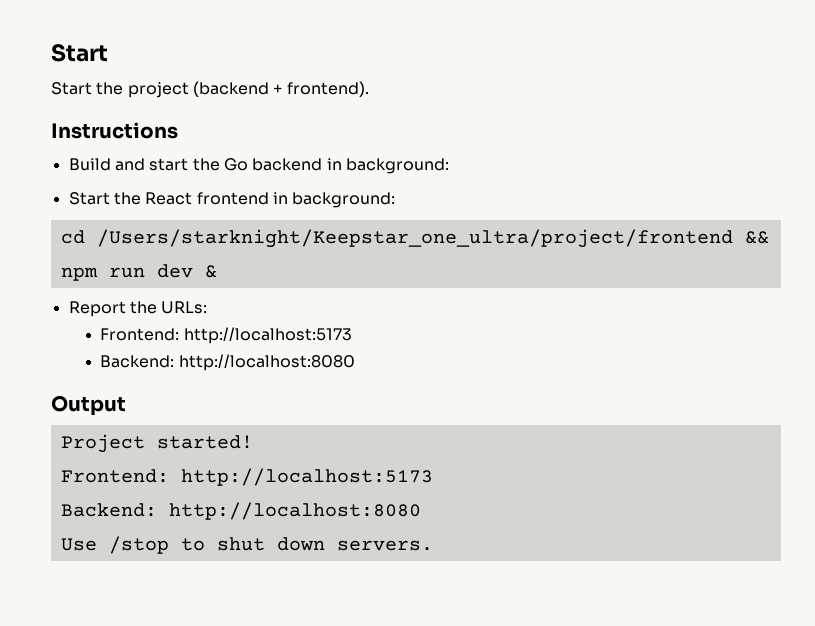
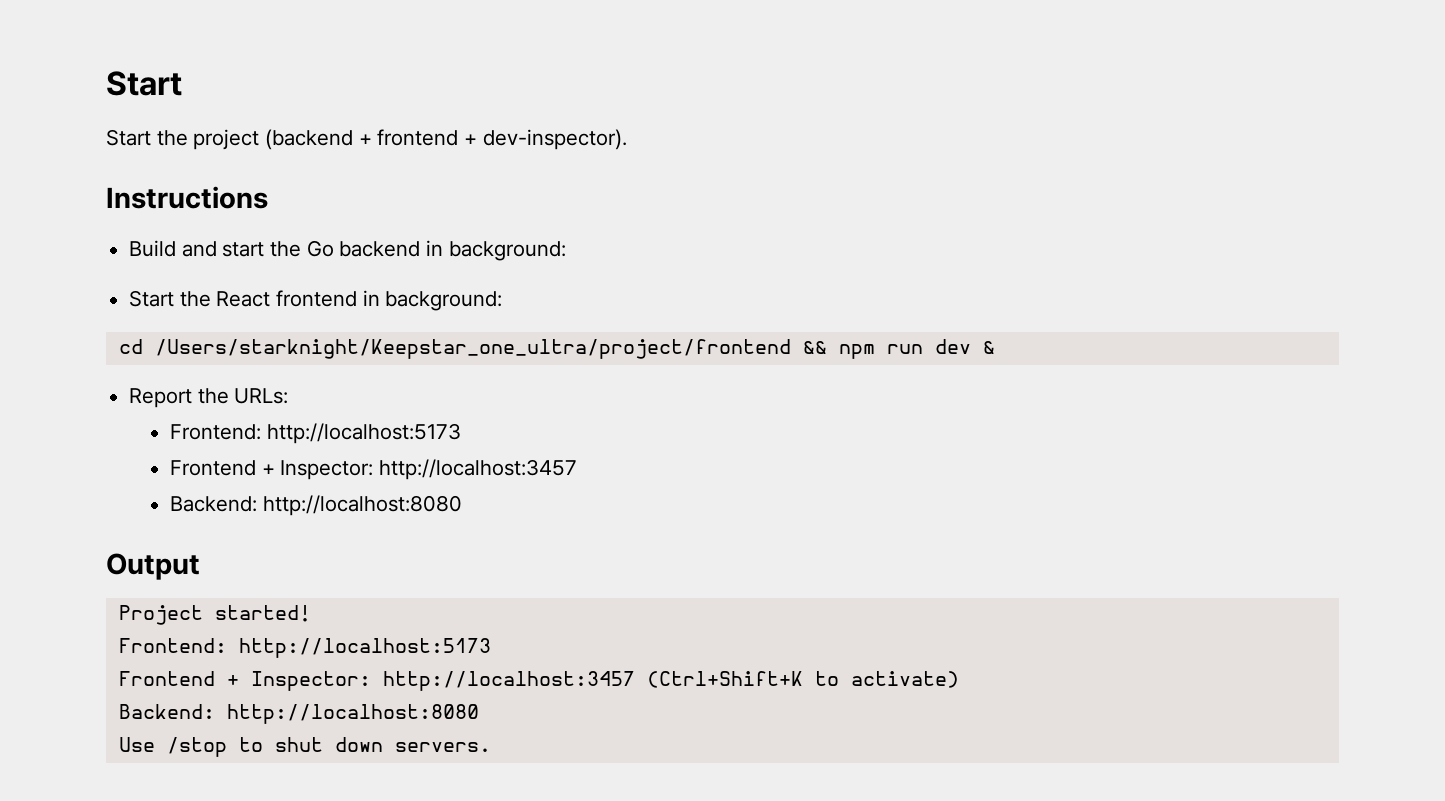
[286,81,369,97] frontend). -> [377,129,627,150] frontend + dev-inspector).
(352, 335) none -> [170,459,578,480] // Frontend + Inspector: http://localhost:3457
(433, 477) none -> [118,671,959,691] // Frontend + Inspector: http://localhost:3457 (Ctrl+Shift+K to activate)

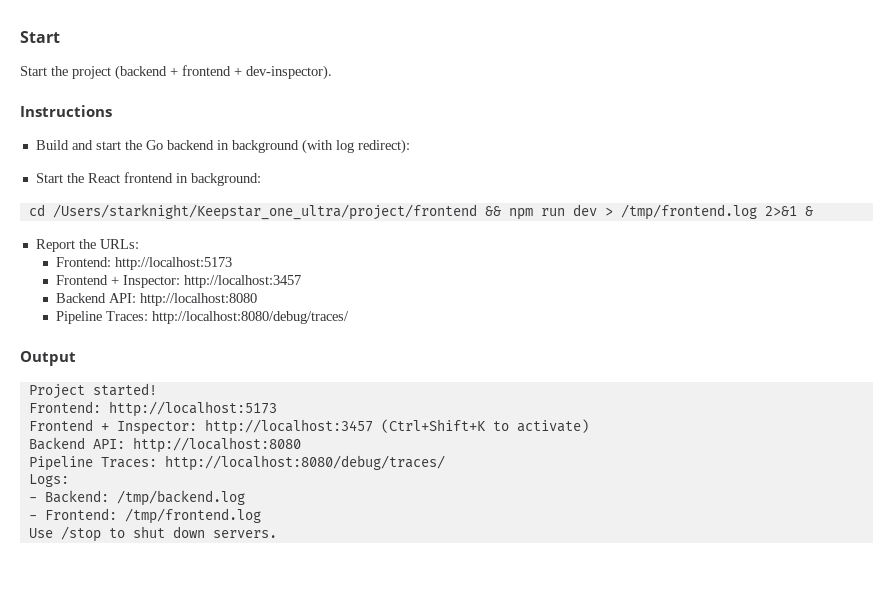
[448,241,566,261] background: -> [231,139,410,154] background (with log redirect):
(971, 346) none -> [604,204,797,220] > /tmp/frontend.log 2>&1
[170,495,462,516] Backend: http://localhost:8080 -> [56,293,258,306] [56,311,350,324] Backend API: http://localhost:8080 // Pipeline Traces: http://localhost:8080/debug/traces/
[118,704,479,724] Backend: http://localhost:8080 -> [28,437,301,453] [28,455,445,471] [28,474,69,487] [28,490,245,506] [28,508,261,524] Backend API: http://localhost:8080 // Pipeline Traces: http://localhost:8080/debug/traces/ // Logs: // - Backend: /tmp/backend.log // - Frontend: /tmp/frontend.log

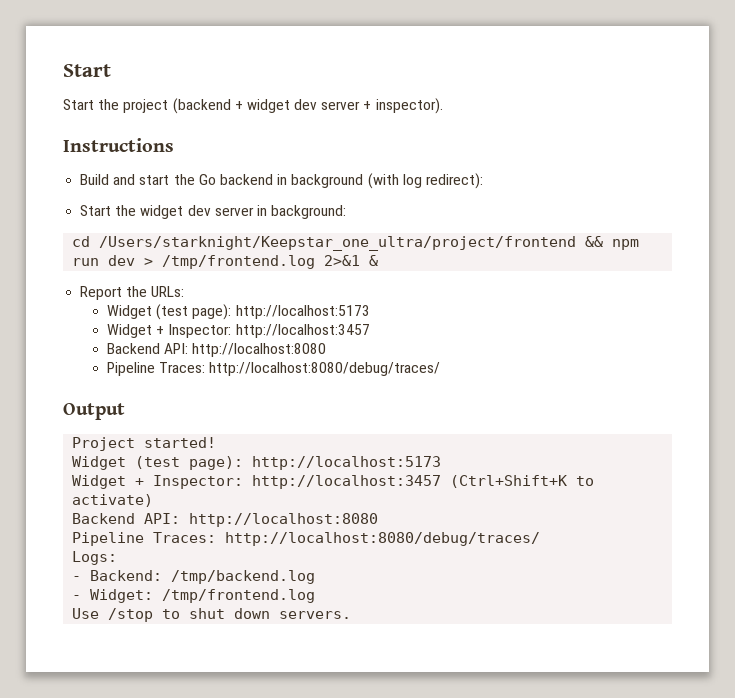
[182,65,332,80] frontend + dev-inspector). -> [246,98,443,114] widget dev server + inspector).
[87,172,173,183] React frontend -> [140,205,254,219] widget dev server
[56,257,233,270] [56,275,109,285] Frontend: http://localhost:5173 // Frontend -> [107,304,370,320] [107,324,153,338] Widget (test page): http://localhost:5173 // Widget
[28,401,277,417] [28,419,93,431] Frontend: http://localhost:5173 // Frontend -> [72,456,442,470] [72,475,127,489] Widget (test page): http://localhost:5173 // Widget
[44,508,117,520] Frontend: -> [90,589,154,603] Widget:

